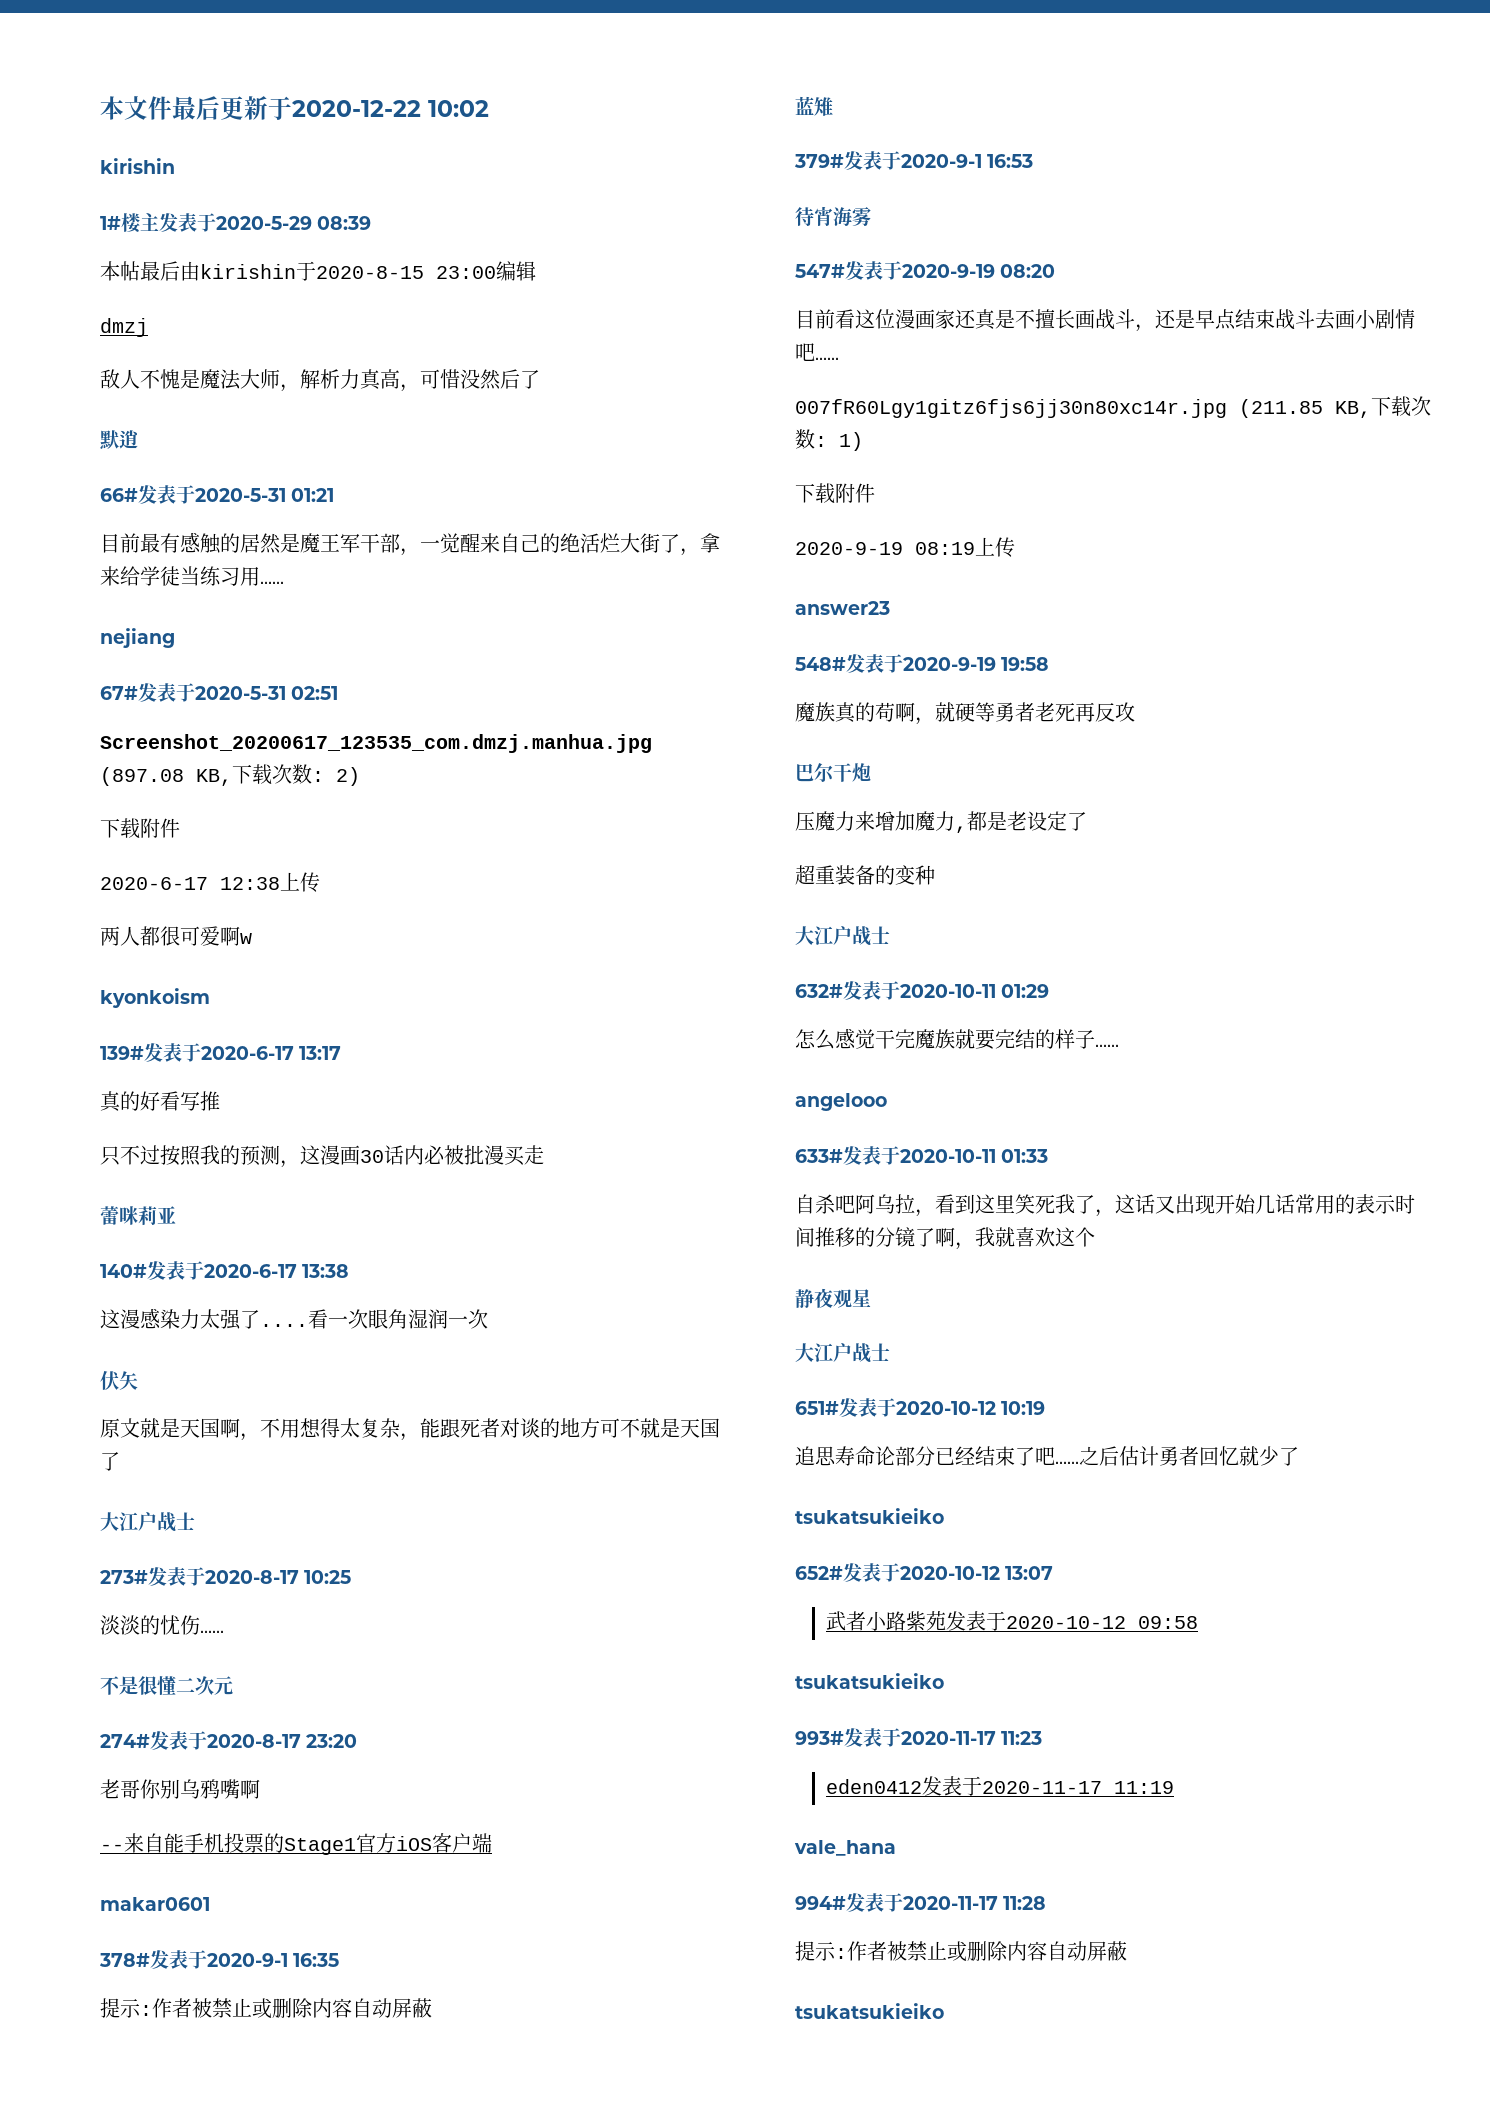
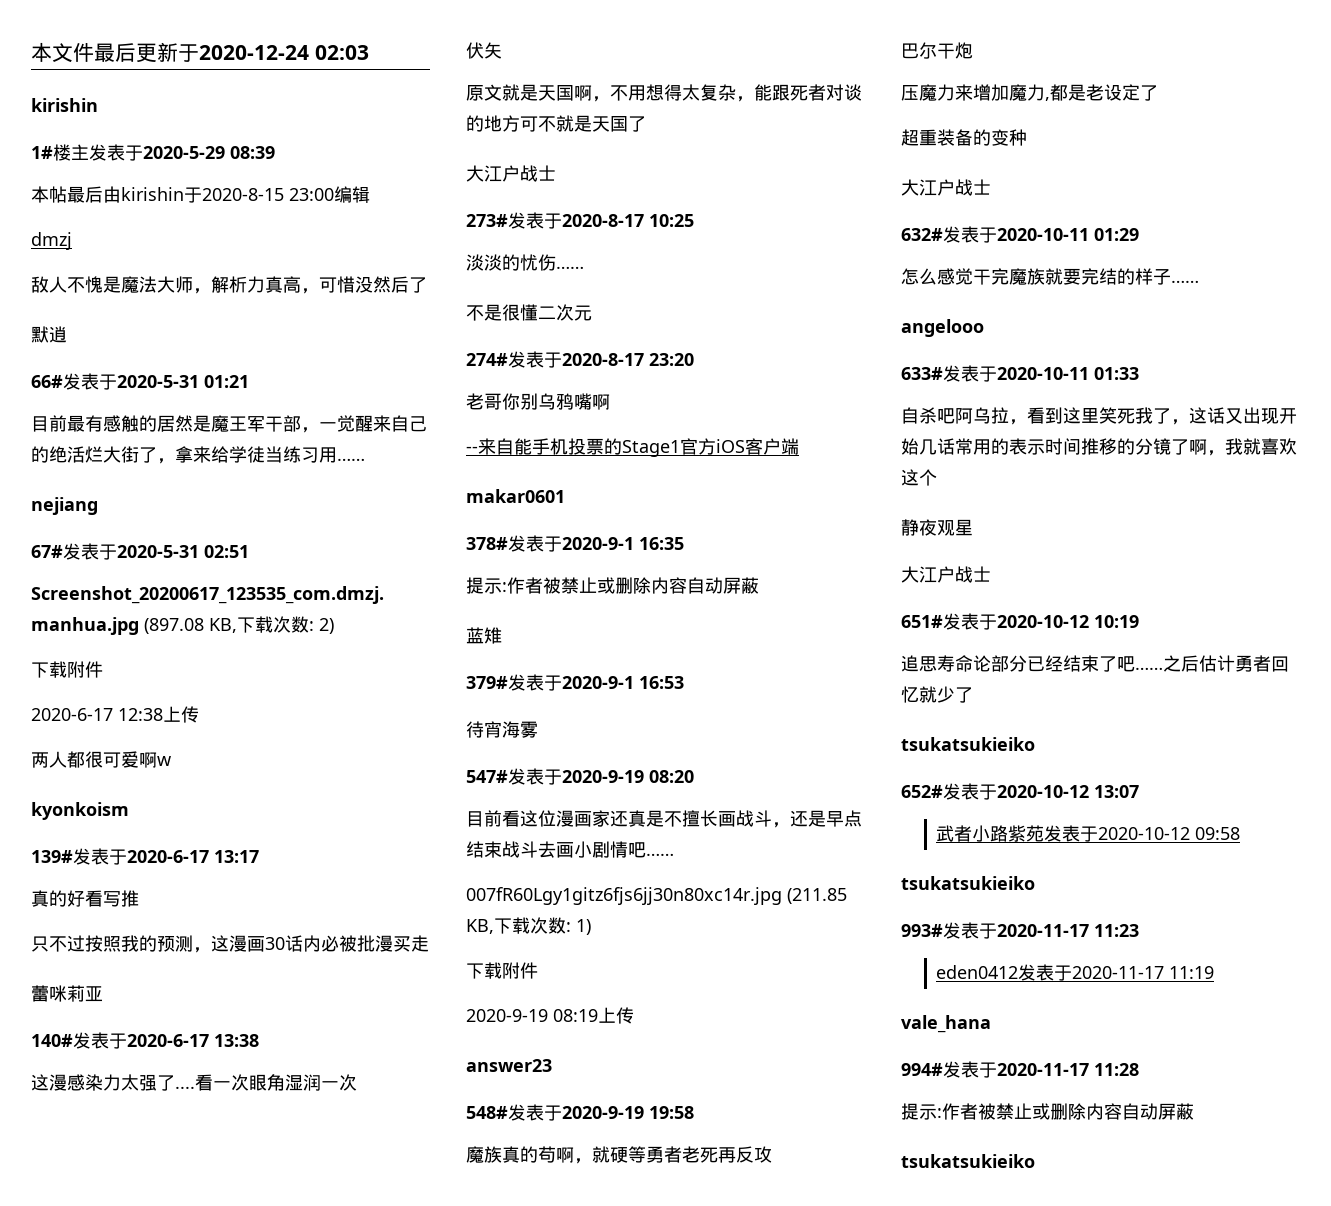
[292,100,489,117] 2020-12-22 10:02 -> [199,45,369,60] 2020-12-24 02:03

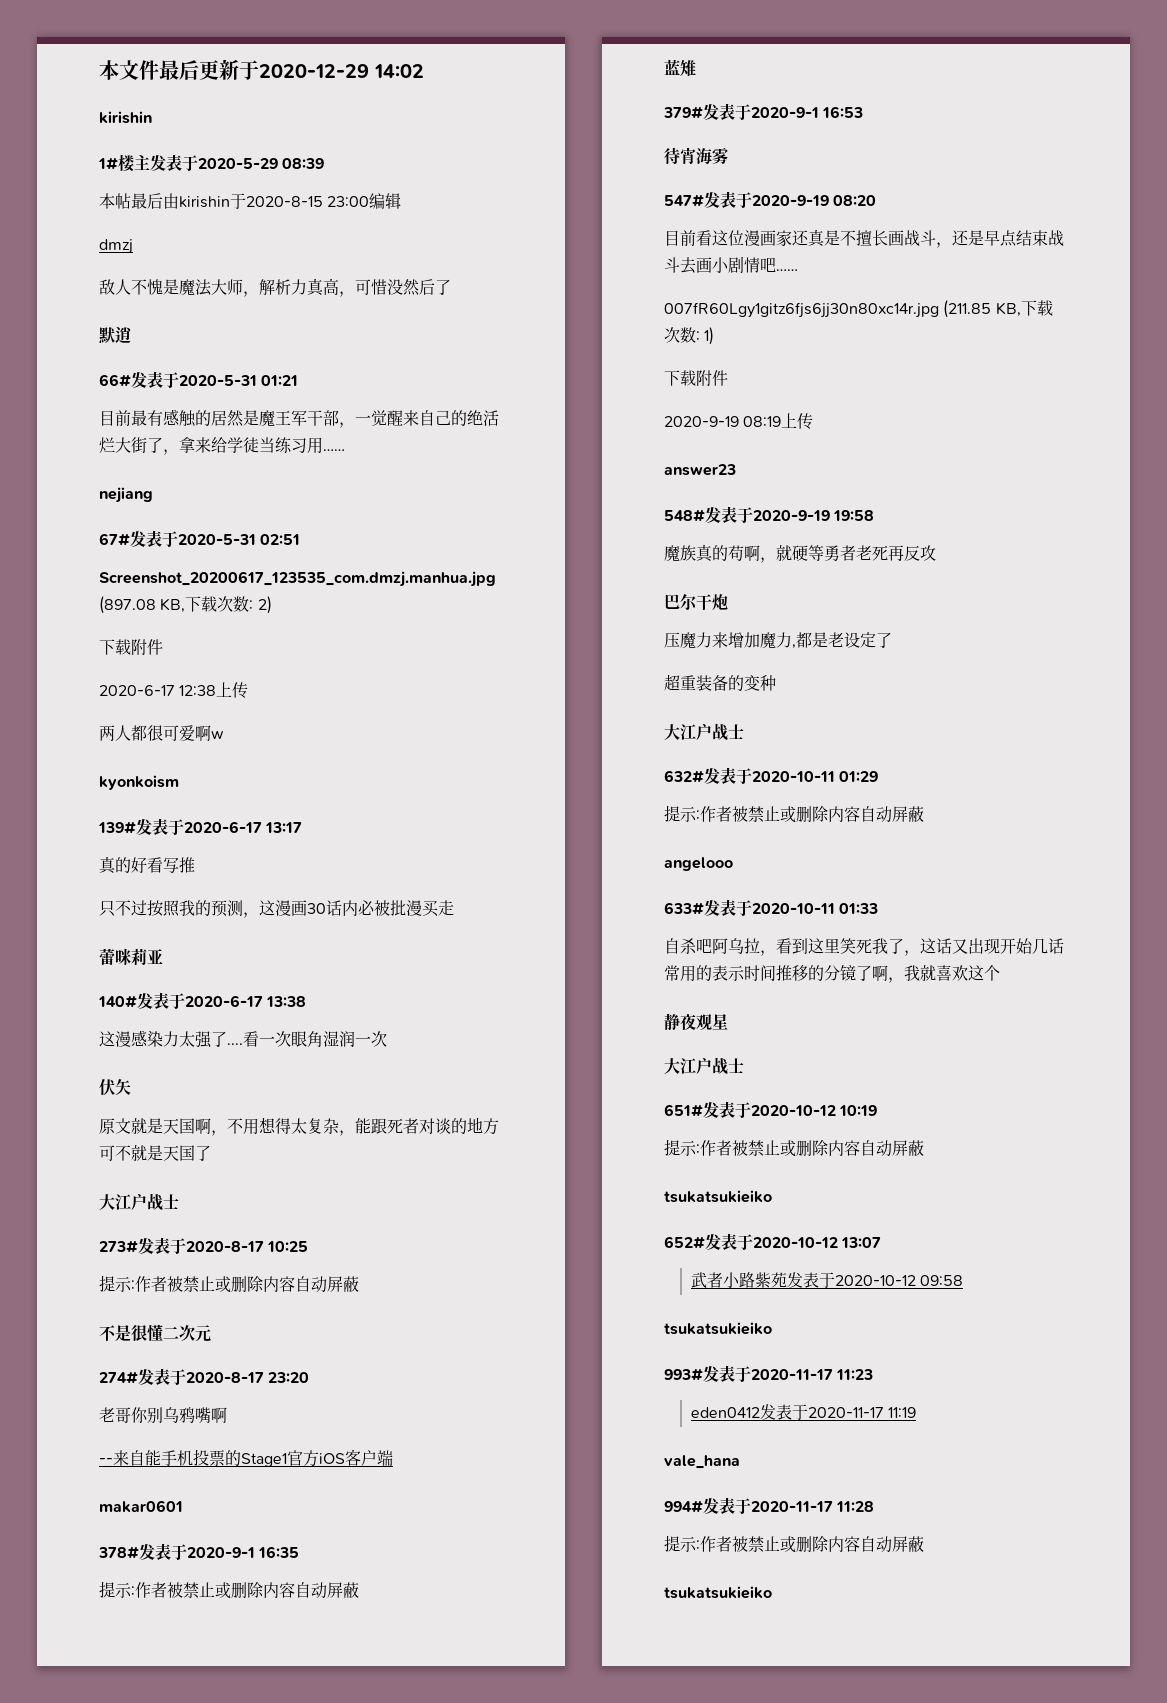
[199,45,369,60] 2020-12-24 02:03 -> [259,64,424,78] 2020-12-29 14:02
[466,254,584,271] 淡淡的忧伤…… -> [99,1275,359,1293] 提示:作者被禁止或删除内容自动屏蔽
[901,268,1199,285] 怎么感觉干完魔族就要完结的样子…… -> [664,805,924,823] 提示:作者被禁止或删除内容自动屏蔽
[901,655,1289,672] [901,686,973,703] 追思寿命论部分已经结束了吧……之后估计勇者回忆就少了 -> [664,1139,924,1157] 提示:作者被禁止或删除内容自动屏蔽

